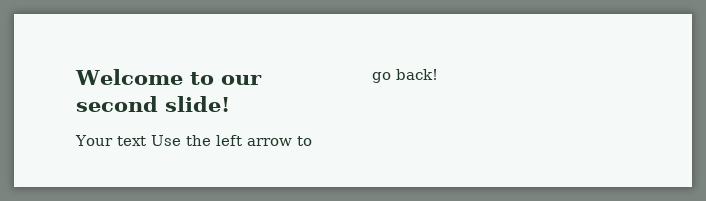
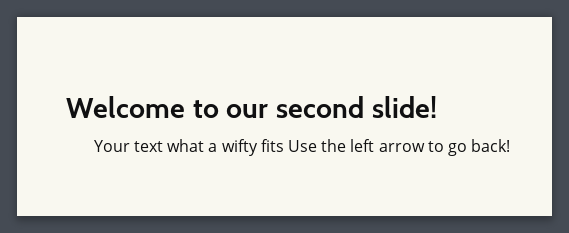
(146, 141) none -> [167,139,284,156] what a wifty fits

